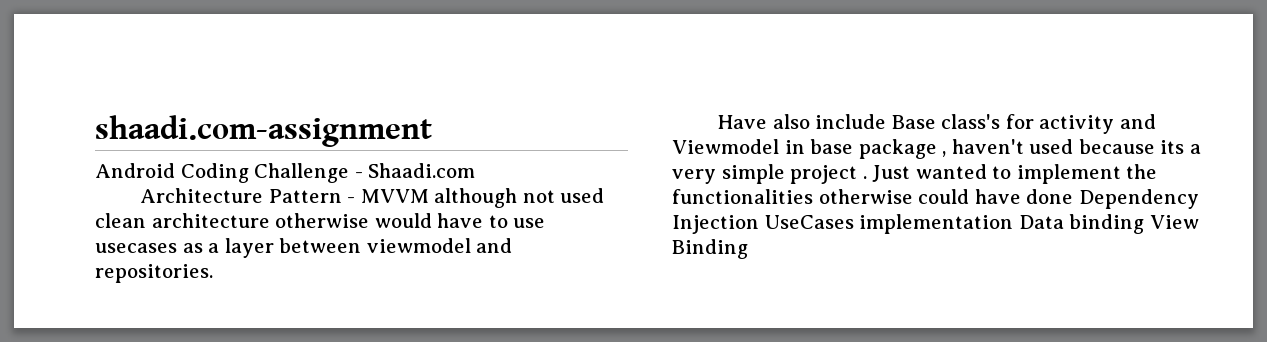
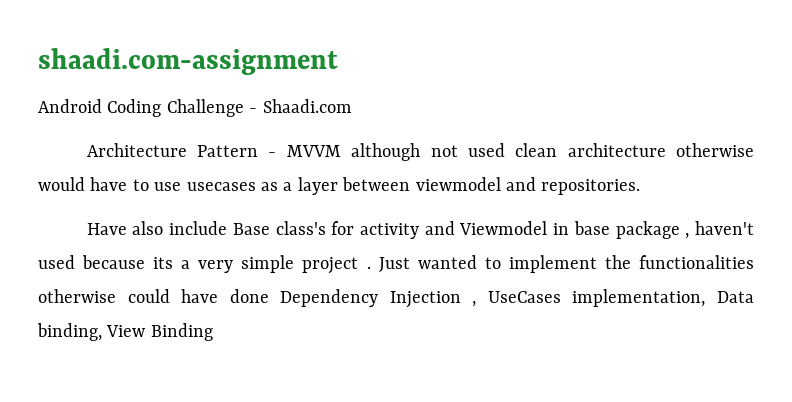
[764,214,1145,234] UseCases implementation Data binding -> [472,289,754,307] [37,323,102,341] , UseCases implementation, Data binding,

